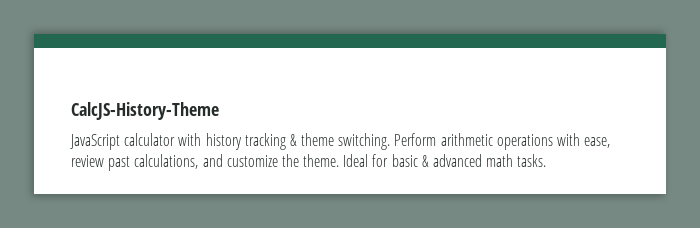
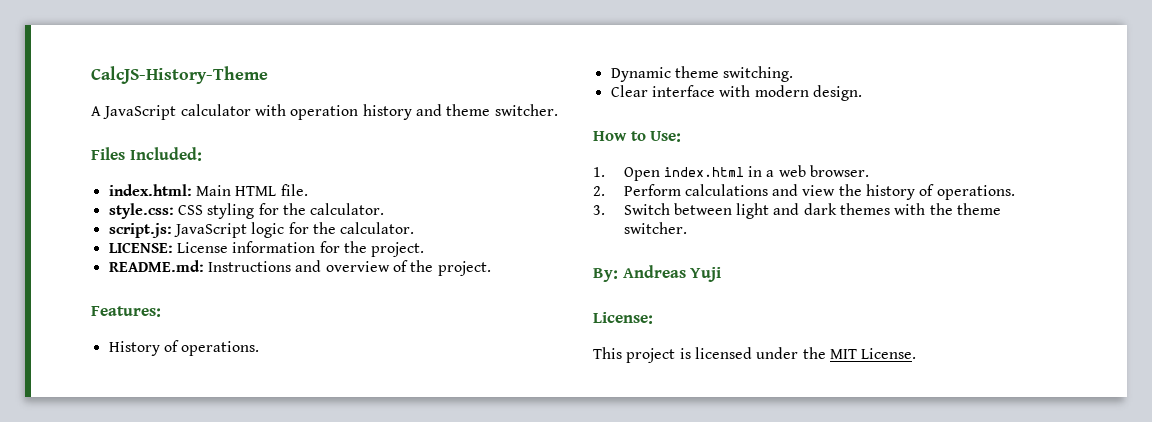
(219, 111) none -> [91,106,101,116] A
[205,133,611,150] [71,154,547,171] history tracking & theme switching. Perform arithmetic operations with ease, review past calculations, and customize the theme. Ideal for basic & advanced math tasks. -> [290,104,558,120] [91,147,202,161] [108,184,308,196] [108,203,385,219] [108,222,415,238] [108,241,425,257] [108,260,491,276] [91,306,161,317] [108,340,260,356] [610,66,794,82] [610,85,862,101] [593,131,682,142] [593,165,870,181] [593,184,1015,200] [593,203,1002,219] [623,222,687,234] [593,265,722,282] [593,312,653,324] [593,347,917,363] operation history and theme switcher. // Files Included: // index.html: Main HTML file. // style.css: CSS styling for the calculator. // script.js: JavaScript logic for the calculator. // LICENSE: License information for the project. // README.md: Instructions and overview of the project. // Features: // History of operations. // Dynamic theme switching. // Clear interface with modern design. // How to Use: // 1. Open index.html in a web browser. // 2. Perform calculations and view the history of operations. // 3. Switch between light and dark themes with the theme switcher. // By: Andreas Yuji // License: // This project is licensed under the MIT License.

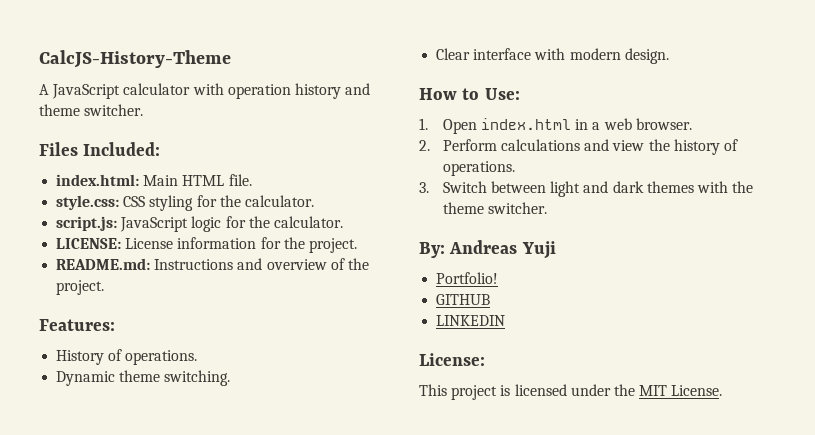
(722, 274) none -> [436,272,499,284] [436,294,491,305] [436,315,506,326] // Portfolio! // GITHUB // LINKEDIN

